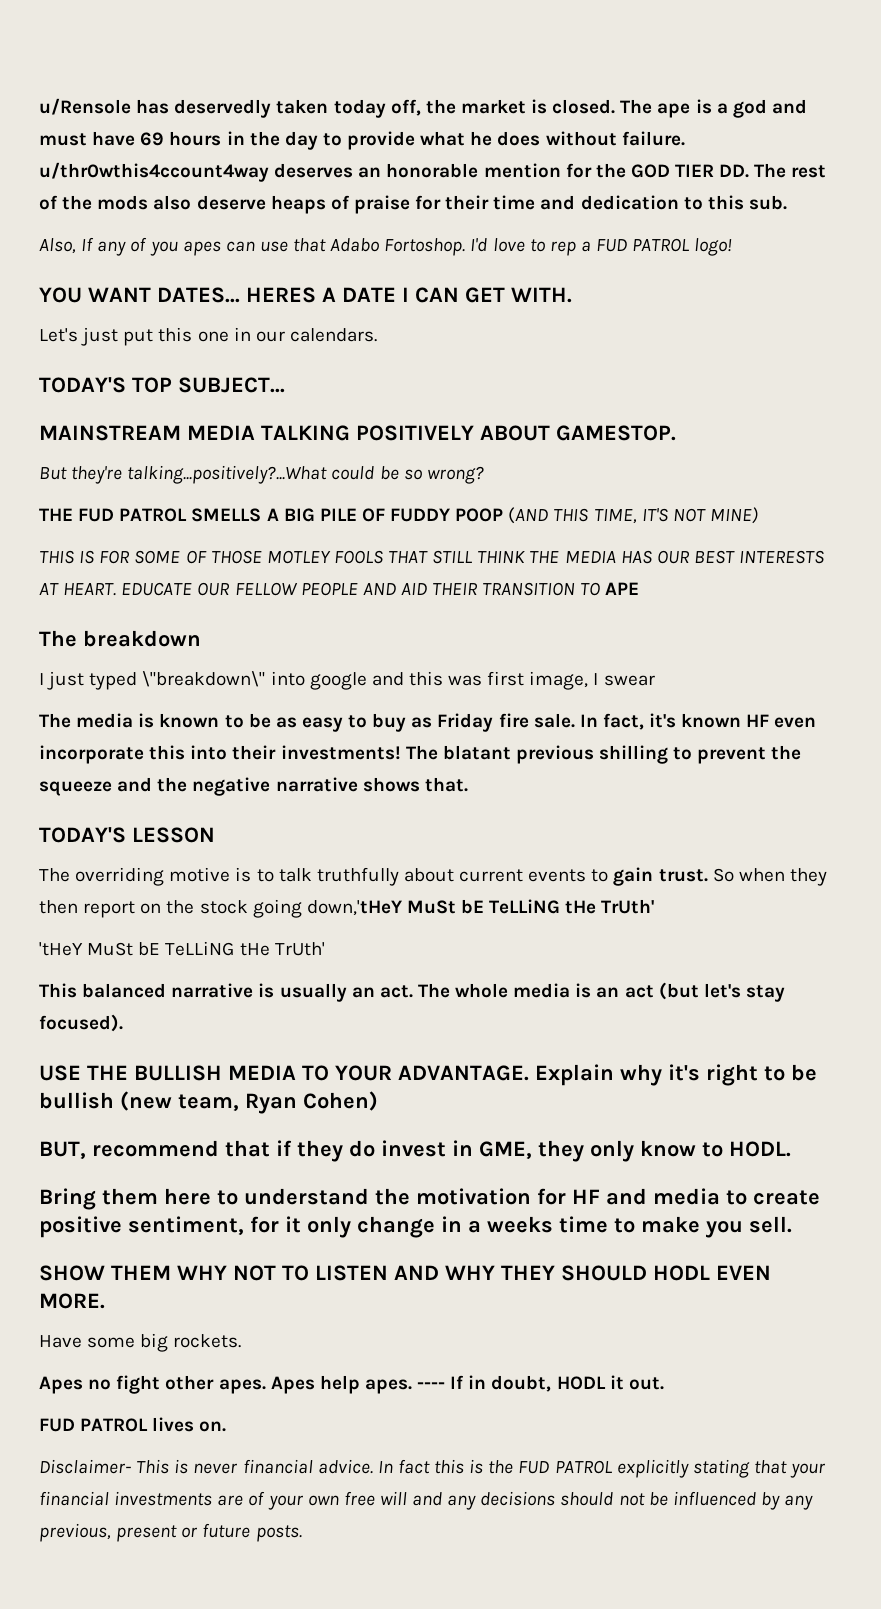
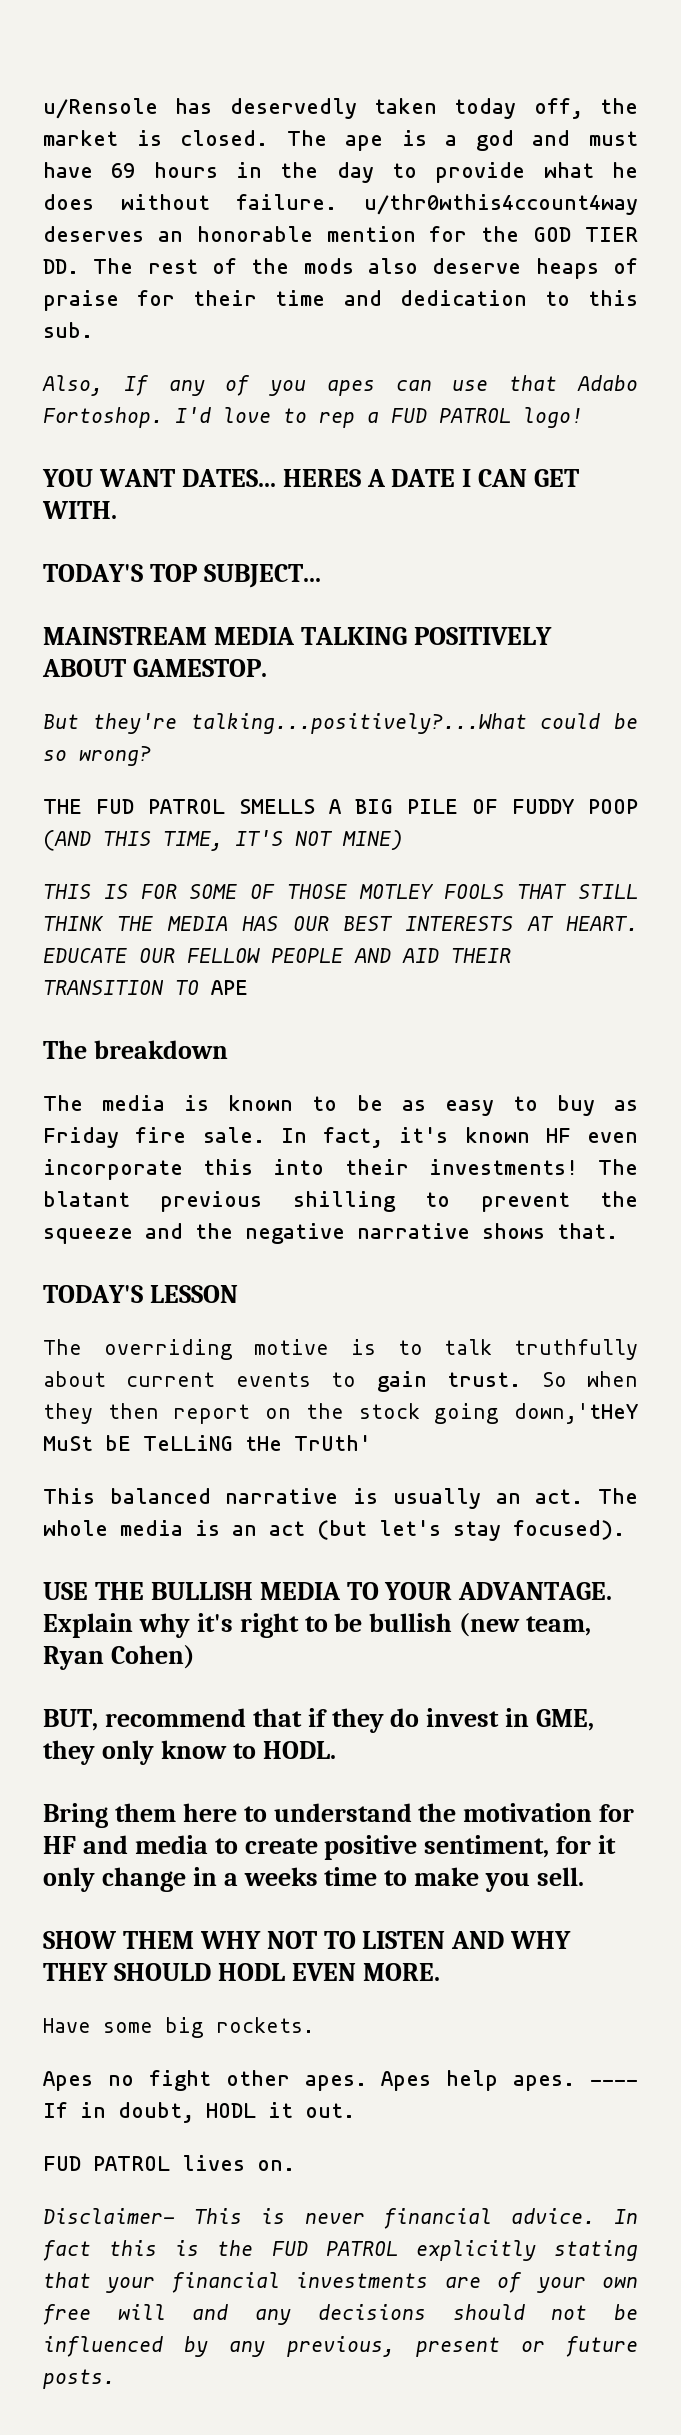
[39,327,377,346] // Let's just put this one in our calendars. -> (117, 510) none
[39,671,655,690] // I just typed \"breakdown\" into google and this was first image, I swear -> (228, 1049) none
[39,941,325,956] // 'tHeY MuSt bE TeLLiNG tHe TrUth' -> (371, 1443) none

